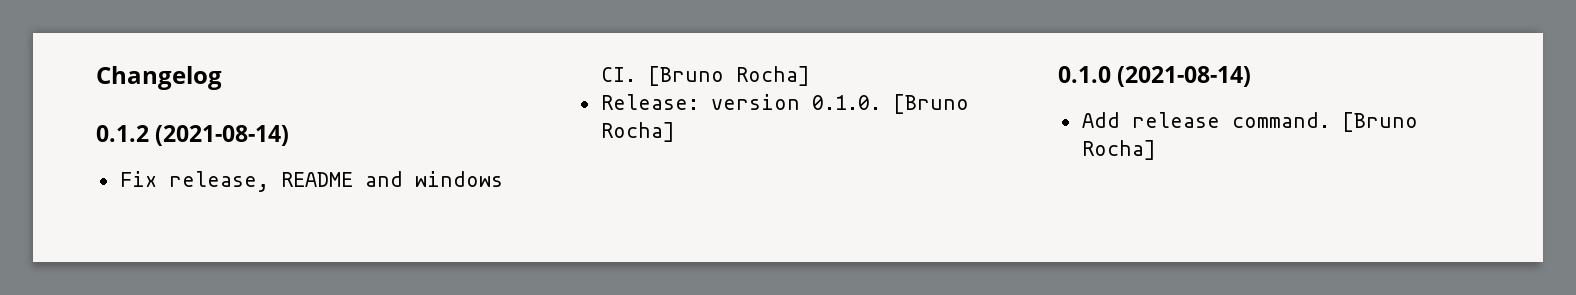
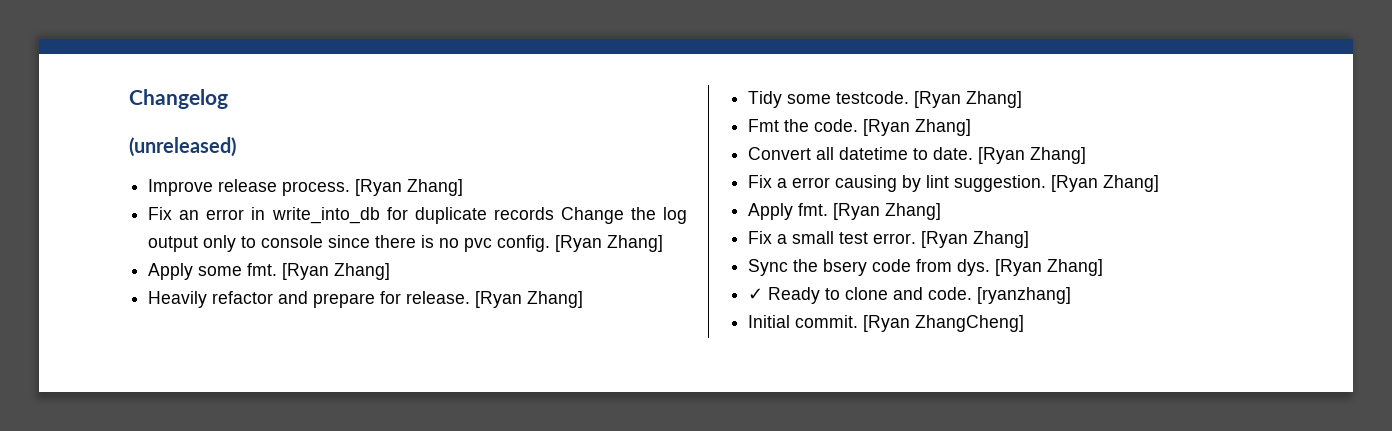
[96,125,290,146] [119,171,503,192] [600,66,810,86] [600,94,969,114] [600,122,675,142] [1058,66,1252,87] [1081,112,1418,132] [1081,140,1156,160] 0.1.2 (2021-08-14) // Fix release, README and windows CI. [Bruno Rocha] // Release: version 0.1.0. [Bruno Rocha] // 0.1.0 (2021-08-14) // Add release command. [Bruno Rocha] -> [129,137,236,157] [148,179,464,196] [148,207,687,224] [148,235,664,252] [148,263,391,280] [148,291,584,308] [748,91,1023,108] [748,119,972,136] [748,147,1087,164] [748,175,1160,192] [748,203,942,220] [748,231,1030,248] [748,259,1104,276] [748,287,1072,304] [748,315,1025,332] (unreleased) // Improve release process. [Ryan Zhang] // Fix an error in write_into_db for duplicate records Change the log output only to console since there is no pvc config. [Ryan Zhang] // Apply some fmt. [Ryan Zhang] // Heavily refactor and prepare for release. [Ryan Zhang] // Tidy some testcode. [Ryan Zhang] // Fmt the code. [Ryan Zhang] // Convert all datetime to date. [Ryan Zhang] // Fix a error causing by lint suggestion. [Ryan Zhang] // Apply fmt. [Ryan Zhang] // Fix a small test error. [Ryan Zhang] // Sync the bsery code from dys. [Ryan Zhang] // ✓ Ready to clone and code. [ryanzhang] // Initial commit. [Ryan ZhangCheng]

